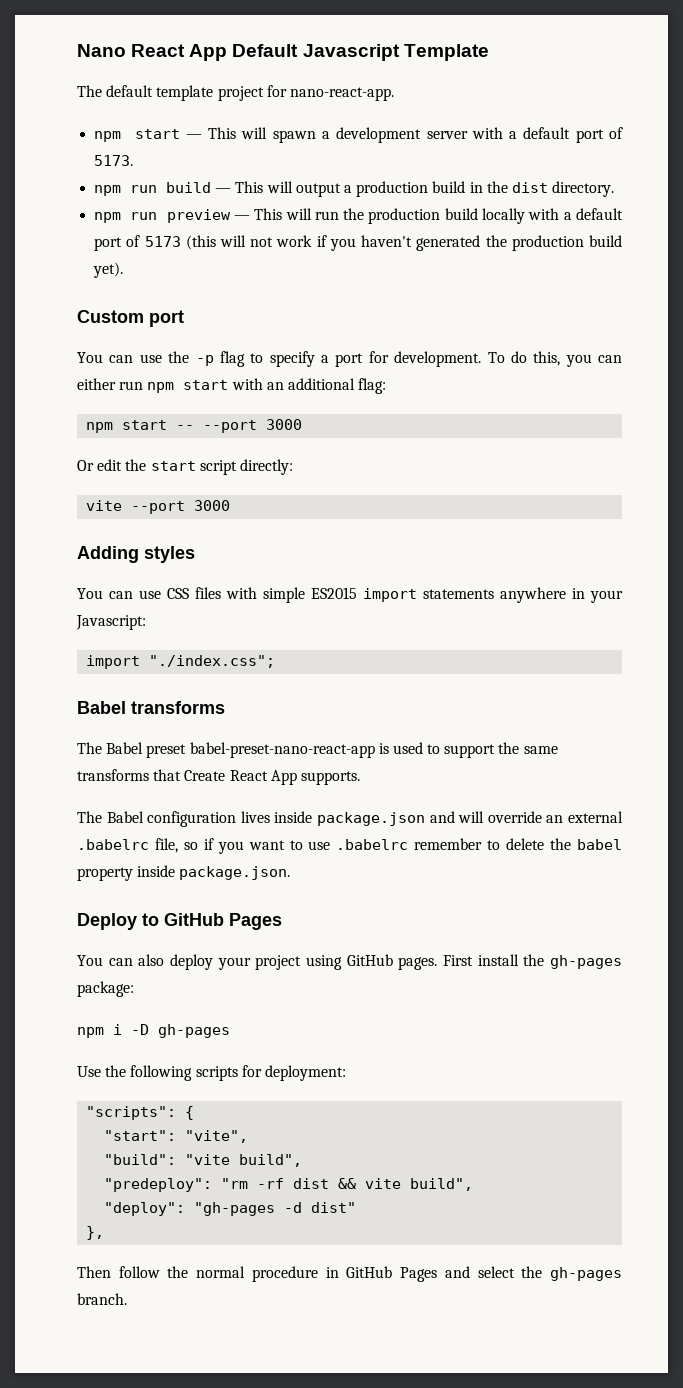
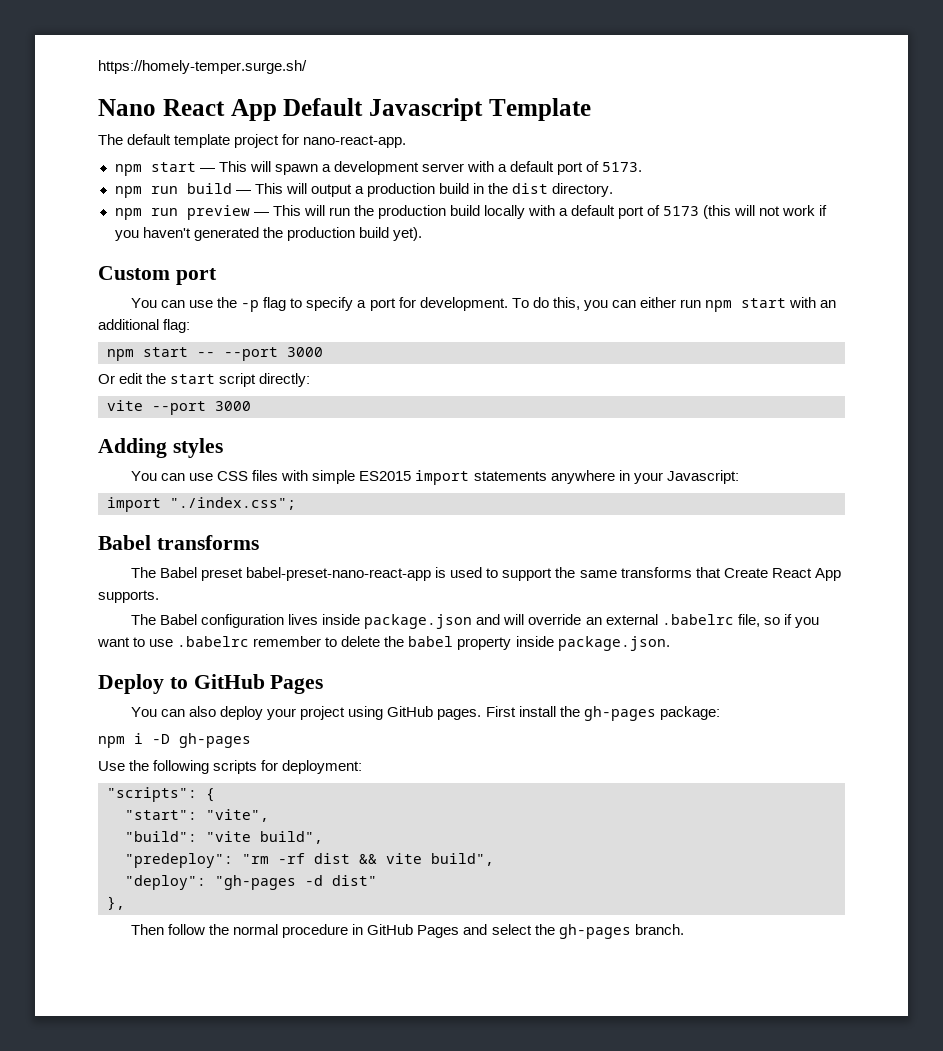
(77, 50) none -> [98,60,307,74] https://homely-temper.surge.sh/ //

